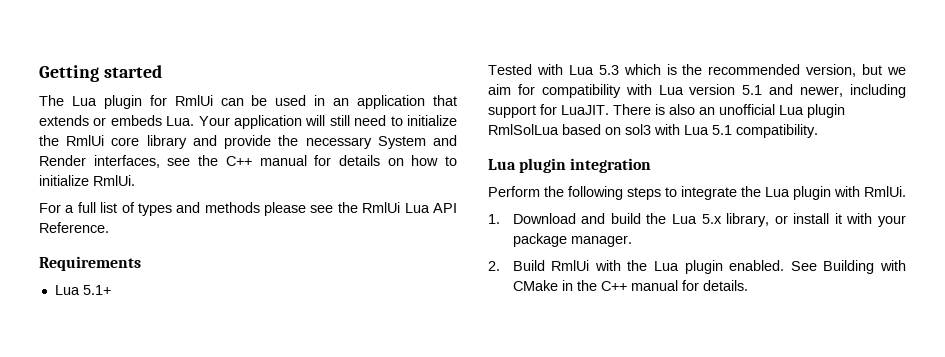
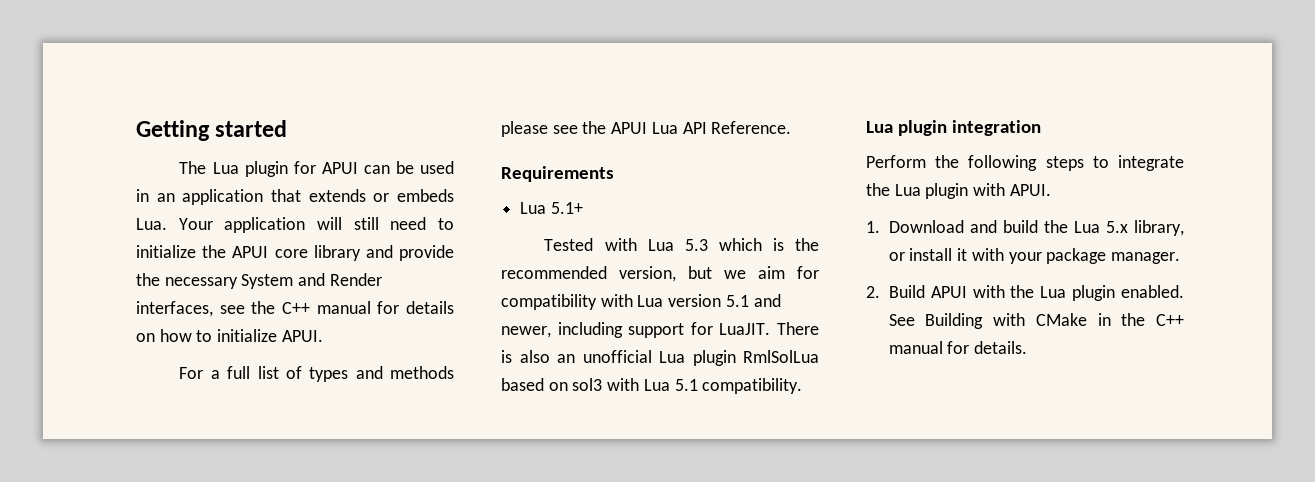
[174,95,213,106] RmlUi -> [321,162,358,174] APUI
[66,135,105,146] RmlUi -> [232,246,269,258] APUI
[93,175,135,186] RmlUi. -> [281,330,323,342] APUI.
[362,202,401,213] RmlUi -> [611,122,648,134] APUI
[864,186,906,197] RmlUi. -> [1009,184,1051,196] APUI.
[551,260,590,271] RmlUi -> [930,286,967,298] APUI

